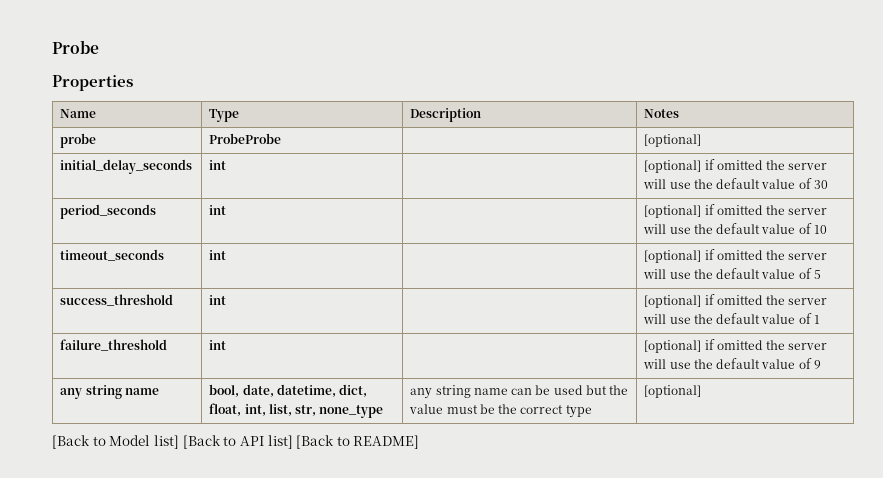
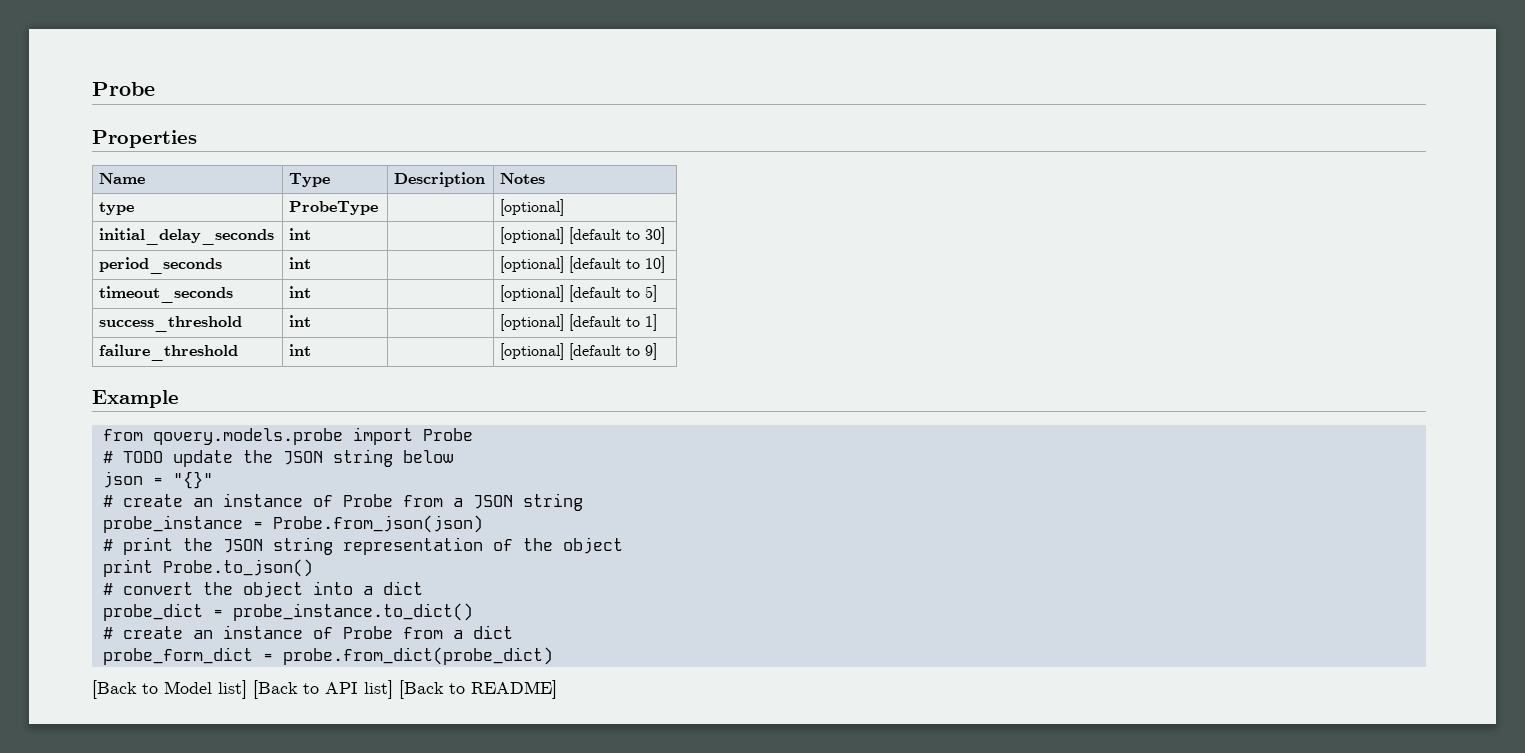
[60,133,97,148] [209,133,282,144] probe | ProbeProbe -> [99,202,135,215] [289,201,379,215] type | ProbeType
[704,159,828,170] [643,178,828,189] [60,204,157,219] [209,205,227,215] [644,204,828,218] [643,223,827,234] [60,249,165,261] [209,250,227,260] [644,249,828,263] [643,268,821,279] [60,294,174,306] [209,295,227,305] [644,294,828,308] [643,313,820,324] [60,339,168,351] [209,340,227,350] [644,339,828,353] [643,358,821,369] [60,385,159,399] [209,384,368,397] [209,403,384,418] [410,385,628,399] [409,404,592,418] [644,385,702,398] if omitted the server will use the default value of 30 // period_seconds | int | | [optional] if omitted the server will use the default value of 10 // timeout_seconds | int | | [optional] if omitted the server will use the default value of 5 // success_threshold | int | | [optional] if omitted the server will use the default value of 1 // failure_threshold | int | | [optional] if omitted the server will use the default value of 9 // any string name | bool, date, datetime, dict, float, int, list, str, none_type | any string name can be used but the value must be the correct type | [optional] -> [569,227,666,244] [99,257,223,274] [289,257,312,269] [500,256,666,273] [99,286,234,303] [289,286,312,298] [500,285,658,302] [99,316,243,332] [289,315,312,327] [500,314,658,331] [99,344,239,361] [289,344,312,356] [500,343,658,360] [92,390,179,408] [102,427,473,445] [102,449,453,467] [102,471,213,489] [102,493,583,511] [102,515,483,533] [102,537,623,555] [102,559,313,577] [102,581,423,598] [102,603,473,621] [102,625,513,639] [102,647,553,665] [default to 30] // period_seconds | int | | [optional] [default to 10] // timeout_seconds | int | | [optional] [default to 5] // success_threshold | int | | [optional] [default to 1] // failure_threshold | int | | [optional] [default to 9] // Example // from qovery.models.probe import Probe // # TODO update the JSON string below // json = "{}" // # create an instance of Probe from a JSON string // probe_instance = Probe.from_json(json) // # print the JSON string representation of the object // print Probe.to_json() // # convert the object into a dict // probe_dict = probe_instance.to_dict() // # create an instance of Probe from a dict // probe_form_dict = probe.from_dict(probe_dict)

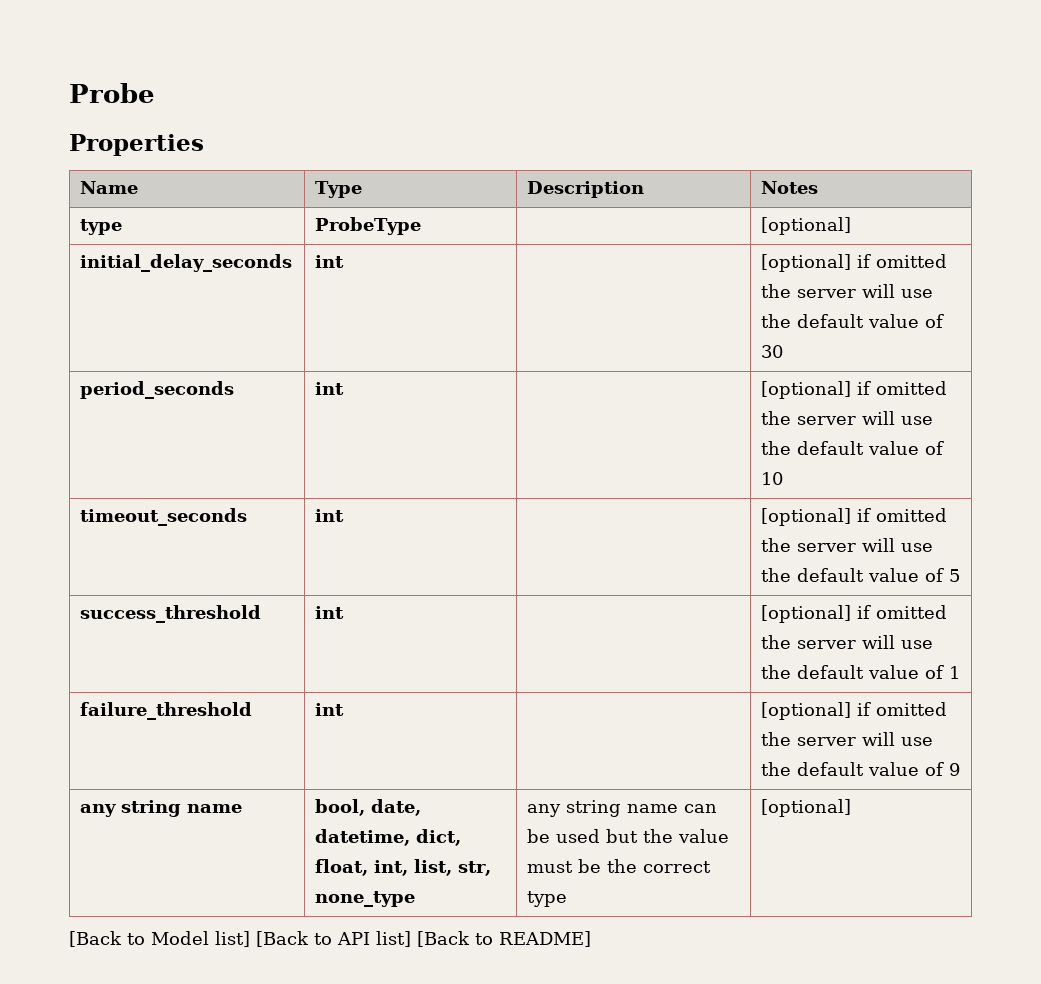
[569,227,666,244] [99,257,223,274] [289,257,312,269] [500,256,666,273] [99,286,234,303] [289,286,312,298] [500,285,658,302] [99,316,243,332] [289,315,312,327] [500,314,658,331] [99,344,239,361] [289,344,312,356] [500,343,658,360] [92,390,179,408] [102,427,473,445] [102,449,453,467] [102,471,213,489] [102,493,583,511] [102,515,483,533] [102,537,623,555] [102,559,313,577] [102,581,423,598] [102,603,473,621] [102,625,513,639] [102,647,553,665] [default to 30] // period_seconds | int | | [optional] [default to 10] // timeout_seconds | int | | [optional] [default to 5] // success_threshold | int | | [optional] [default to 1] // failure_threshold | int | | [optional] [default to 9] // Example // from qovery.models.probe import Probe // # TODO update the JSON string below // json = "{}" // # create an instance of Probe from a JSON string // probe_instance = Probe.from_json(json) // # print the JSON string representation of the object // print Probe.to_json() // # convert the object into a dict // probe_dict = probe_instance.to_dict() // # create an instance of Probe from a dict // probe_form_dict = probe.from_dict(probe_dict) -> [857,254,948,268] [761,284,934,298] [761,314,945,328] [761,345,784,358] [80,381,235,399] [315,382,345,395] [761,381,948,399] [761,411,934,425] [761,441,945,455] [761,472,784,485] [80,508,248,526] [315,509,345,522] [761,508,948,526] [761,538,934,552] [761,568,961,582] [80,605,262,623] [315,606,345,619] [761,605,948,623] [761,635,934,649] [761,665,961,679] [80,702,253,720] [315,703,345,716] [761,702,948,720] [761,732,934,746] [761,762,961,776] [80,800,243,817] [315,799,422,816] [315,829,462,846] [315,859,492,876] [315,891,416,907] [527,800,718,817] [527,829,730,843] [527,859,712,873] [527,891,568,907] [761,799,852,817] if omitted the server will use the default value of 30 // period_seconds | int | | [optional] if omitted the server will use the default value of 10 // timeout_seconds | int | | [optional] if omitted the server will use the default value of 5 // success_threshold | int | | [optional] if omitted the server will use the default value of 1 // failure_threshold | int | | [optional] if omitted the server will use the default value of 9 // any string name | bool, date, datetime, dict, float, int, list, str, none_type | any string name can be used but the value must be the correct type | [optional]

